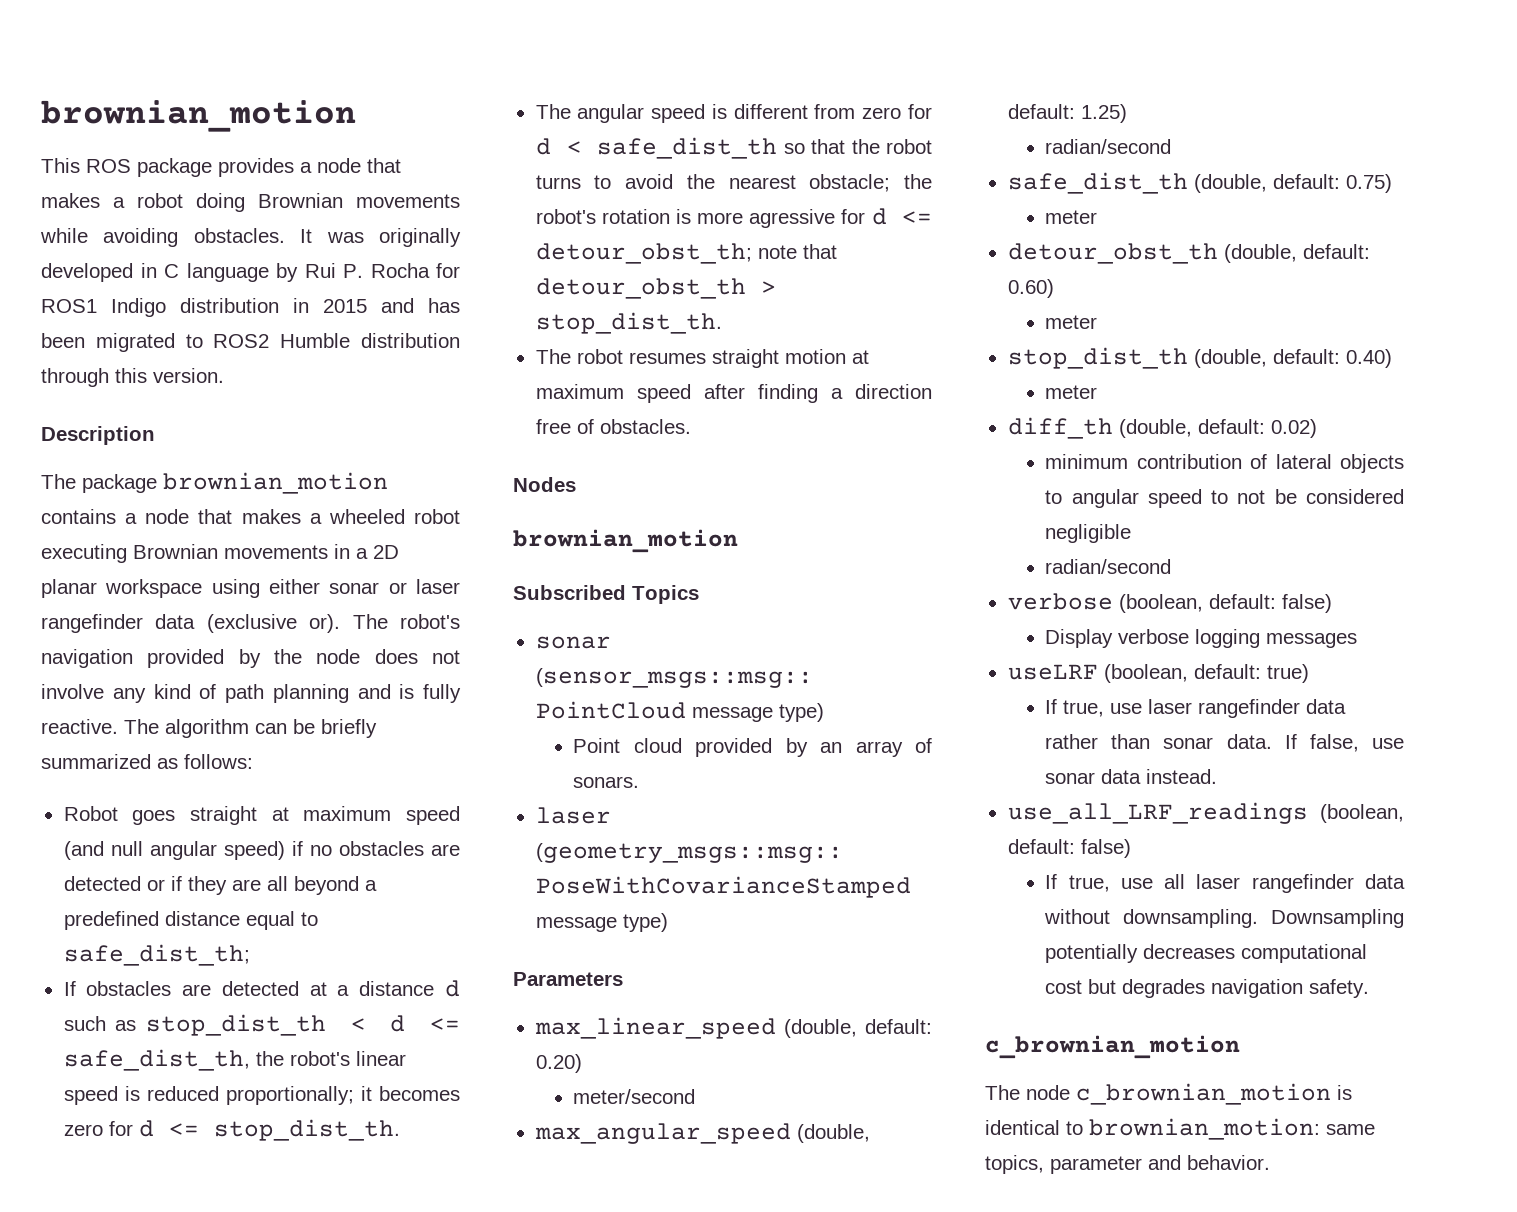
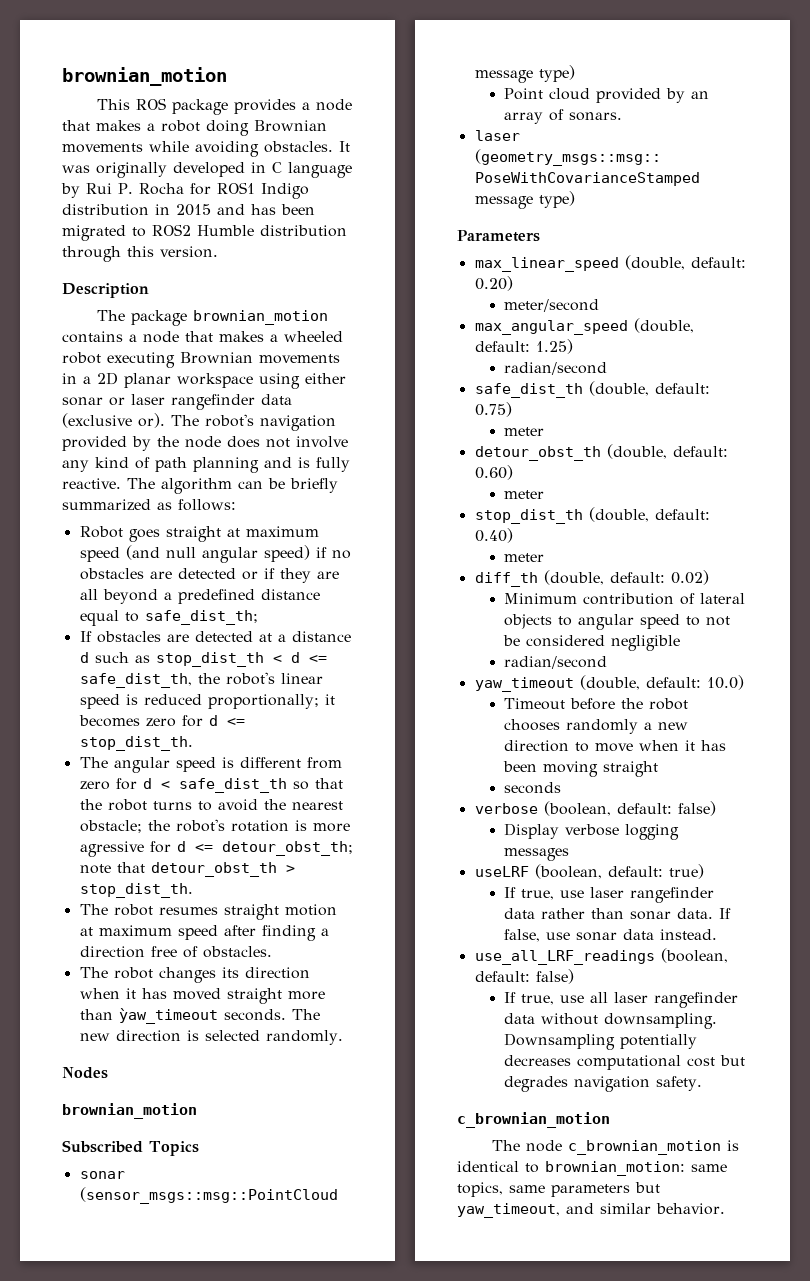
(691, 426) none -> [79,967,310,983] [79,988,325,1004] [79,1008,320,1024] [79,1030,343,1045] // The robot changes its direction when it has moved straight more than ỳaw_timeout seconds. The new direction is selected randomly.
[1045,454,1129,469] minimum -> [504,593,578,604] Minimum
(1172, 566) none -> [474,675,744,692] [504,698,689,710] [504,719,689,734] [504,740,727,752] [503,761,659,777] [504,782,562,794] // yaw_timeout (double, default: 10.0) // Timeout before the robot chooses randomly a new direction to move when it has been moving straight // seconds
[1050,1155,1181,1174] parameter and -> [509,1182,660,1197] [457,1203,651,1218] same parameters but yaw_timeout, and similar

